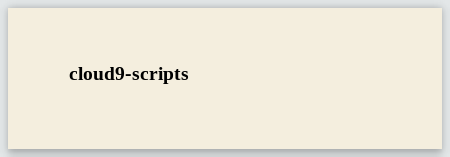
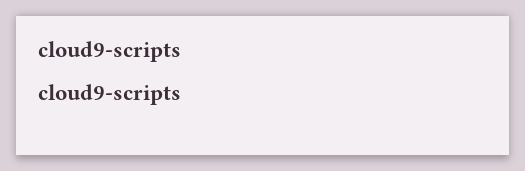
[69,67,189,84] cloud9-scripts -> [38,41,181,62] [38,84,181,105] cloud9-scripts // cloud9-scripts

